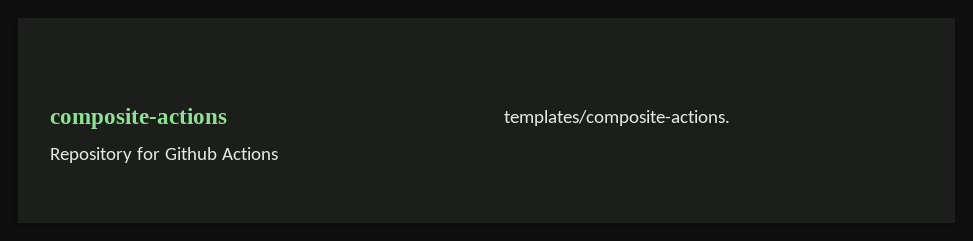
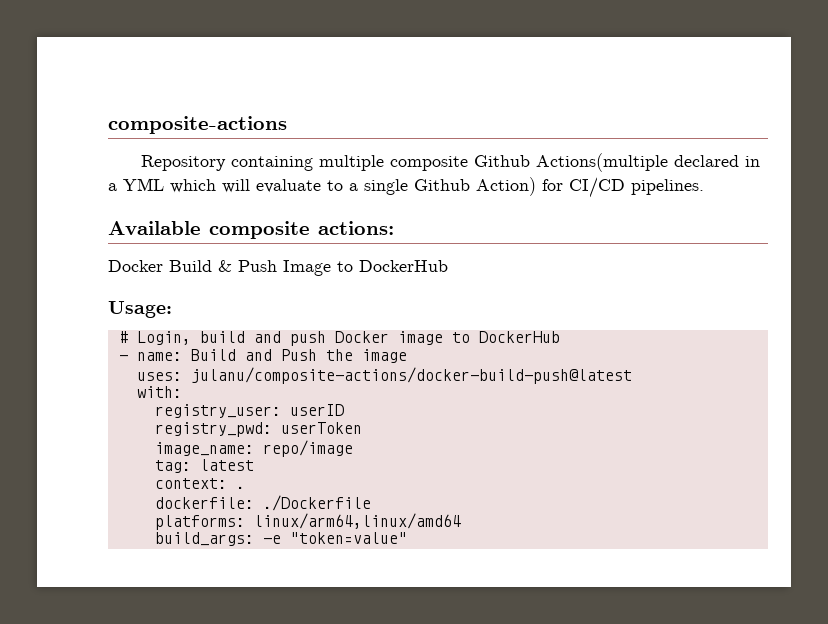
[136,147,278,160] [504,110,730,126] for Github Actions templates/composite-actions. -> [231,153,761,172] [108,177,704,198] [108,221,394,239] [108,260,448,276] [108,301,172,318] [118,331,560,346] [118,349,407,363] [136,367,632,384] [136,386,182,398] [154,404,344,418] [154,422,362,437] [154,440,353,457] [154,459,254,473] [154,478,245,489] [154,495,371,511] [154,513,461,530] [154,532,407,546] containing multiple composite Github Actions(multiple declared in a YML which will evaluate to a single Github Action) for CI/CD pipelines. // Available composite actions: // Docker Build & Push Image to DockerHub // Usage: // # Login, build and push Docker image to DockerHub // - name: Build and Push the image // uses: julanu/composite-actions/docker-build-push@latest // with: // registry_user: userID // registry_pwd: userToken // image_name: repo/image // tag: latest // context: . // dockerfile: ./Dockerfile // platforms: linux/arm64,linux/amd64 // build_args: -e "token=value"

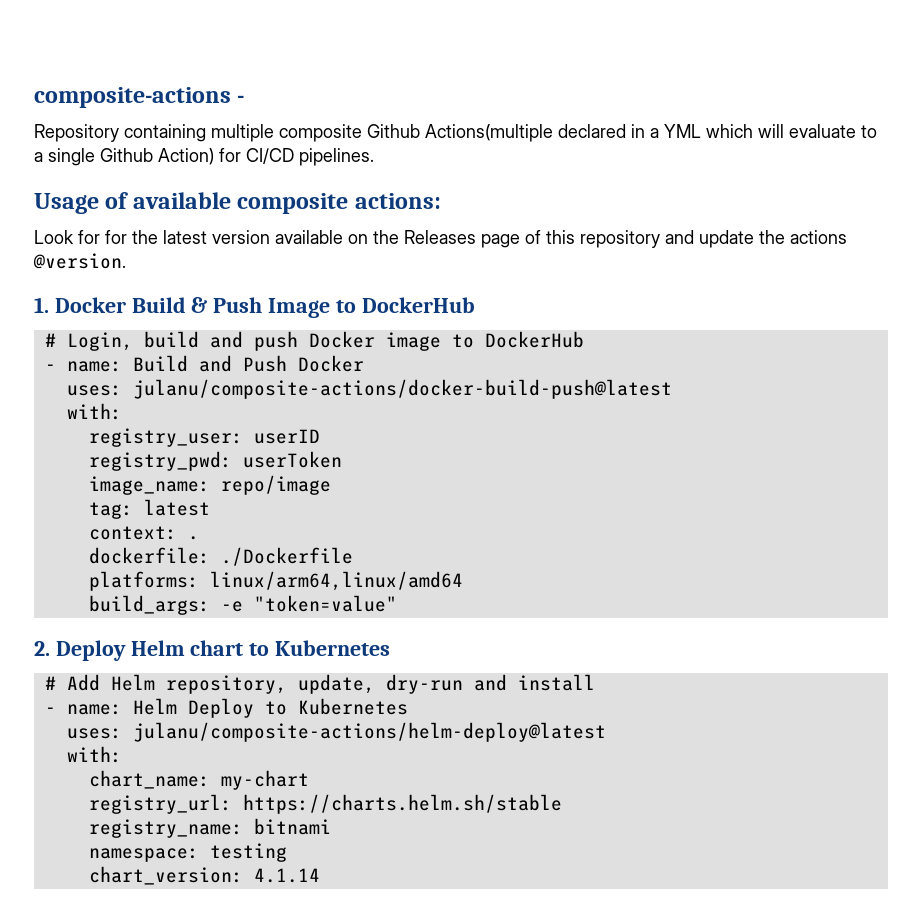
(287, 125) none -> [237,95,245,103] -
[108,221,201,235] Available -> [34,192,231,214] Usage of available
(394, 228) none -> [34,230,847,248] [33,253,126,269] [34,297,49,313] Look for for the latest version available on the Releases page of this repository and update the actions @version. // 1.
[108,301,172,318] // Usage: -> (475, 305) none
[325,349,407,363] the image -> [297,355,364,372] Docker
(407, 538) none -> [34,640,391,661] [44,674,595,694] [44,698,408,718] [66,722,606,742] [66,746,122,763] [88,770,309,790] [88,794,562,814] [88,818,331,838] [88,843,287,862] [88,866,320,885] // 2. Deploy Helm chart to Kubernetes // # Add Helm repository, update, dry-run and install // - name: Helm Deploy to Kubernetes // uses: julanu/composite-actions/helm-deploy@latest // with: // chart_name: my-chart // registry_url: https://charts.helm.sh/stable // registry_name: bitnami // namespace: testing // chart_version: 4.1.14

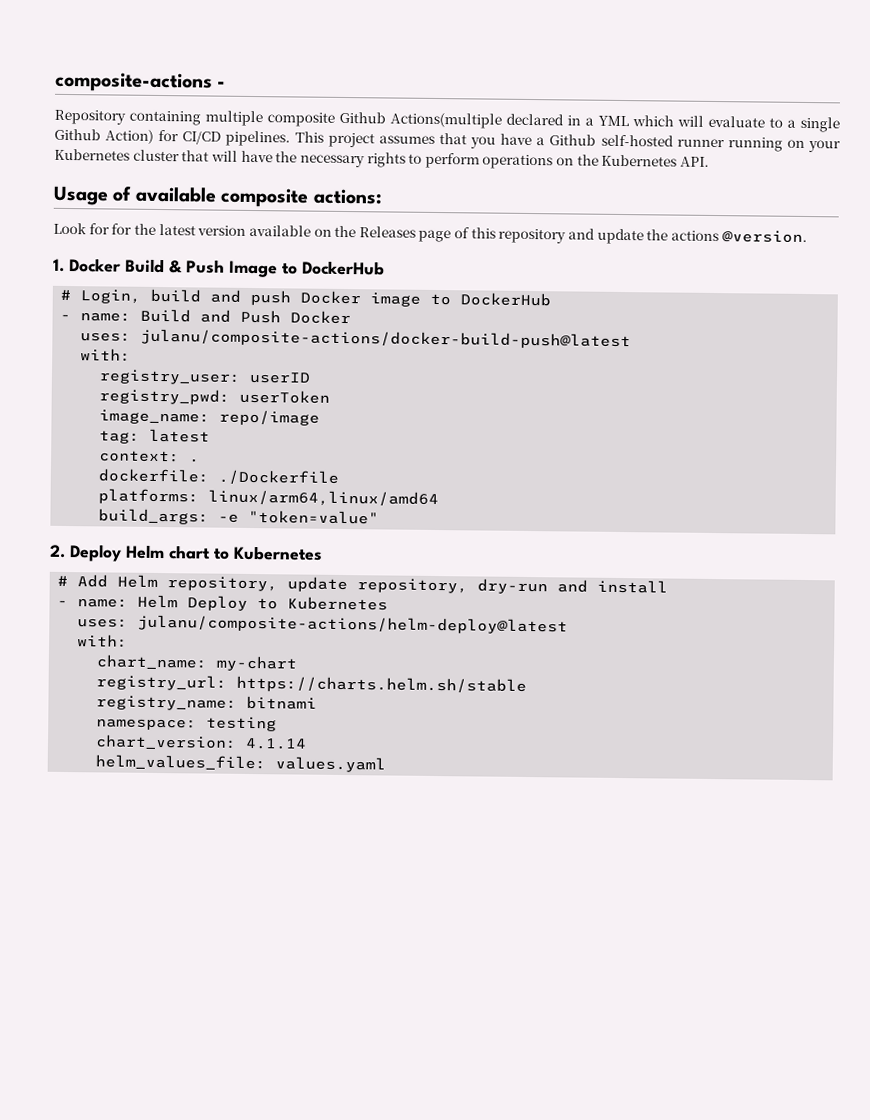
(374, 157) none -> [294,131,842,153] [54,148,710,170] This project assumes that you have a Github self-hosted runner running on your Kubernetes cluster that will have the necessary rights to perform operations on the Kubernetes API.
[297,674,375,694] update, -> [287,576,469,594] update repository,
(320, 875) none -> [95,754,387,773] // helm_values_file: values.yaml

